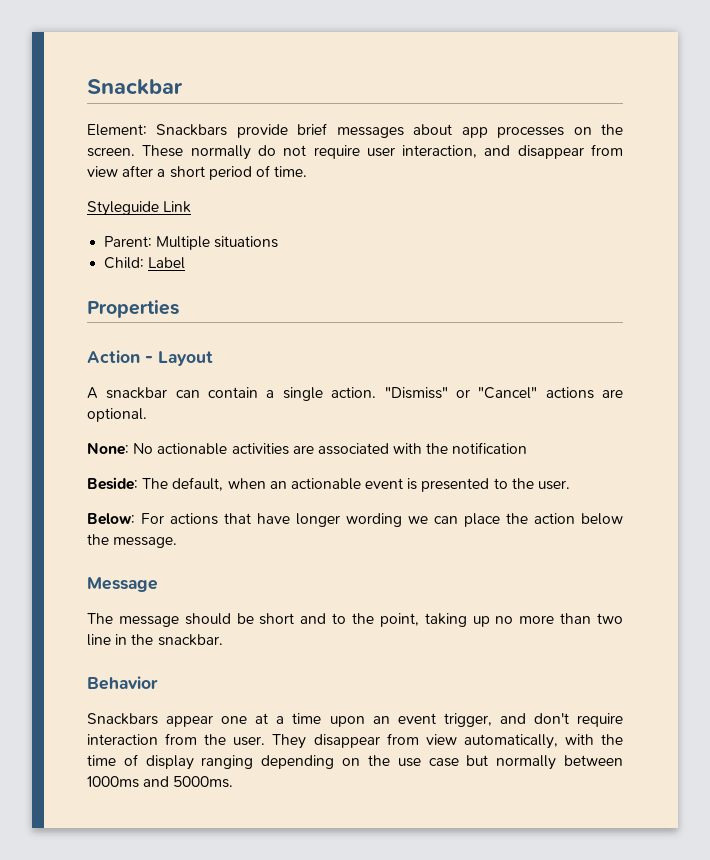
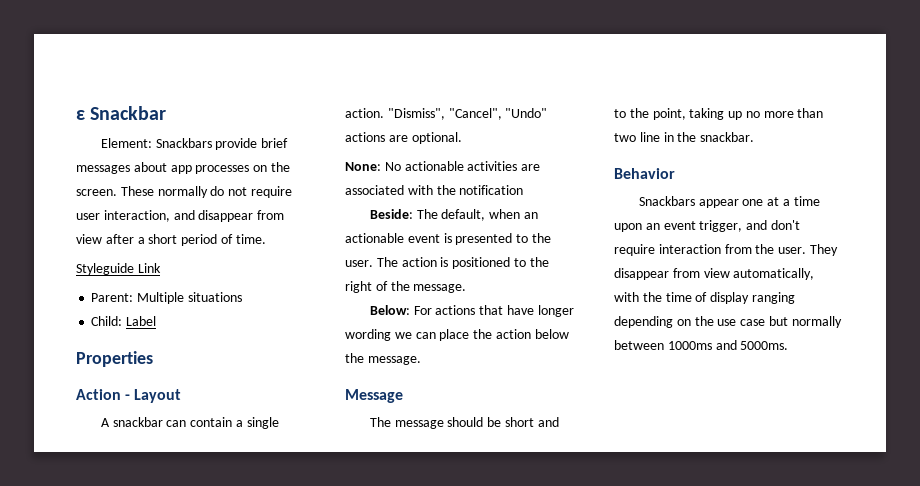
(87, 87) none -> [76,110,85,120] ε
[384,387,538,399] "Dismiss" or "Cancel" -> [387,108,548,120] "Dismiss", "Cancel", "Undo"
(571, 485) none -> [376,257,549,269] [345,281,467,293] The action is positioned to the right of the message.

